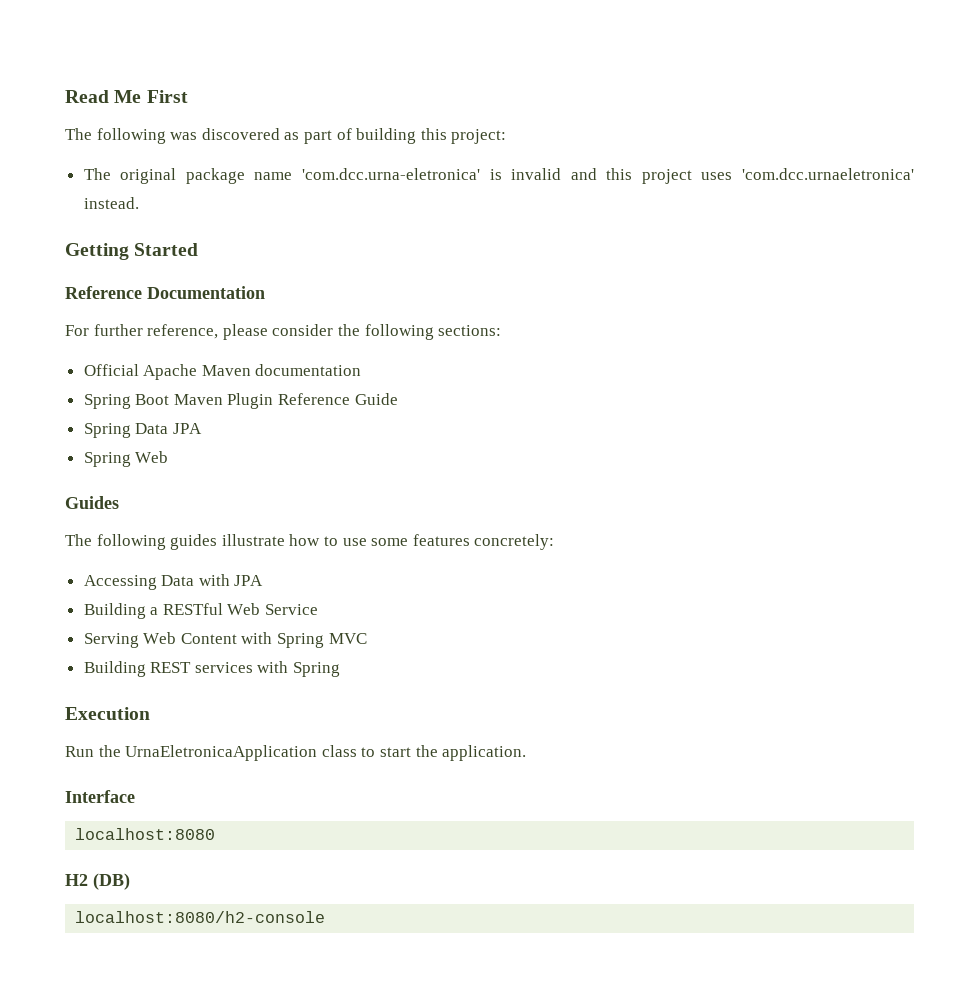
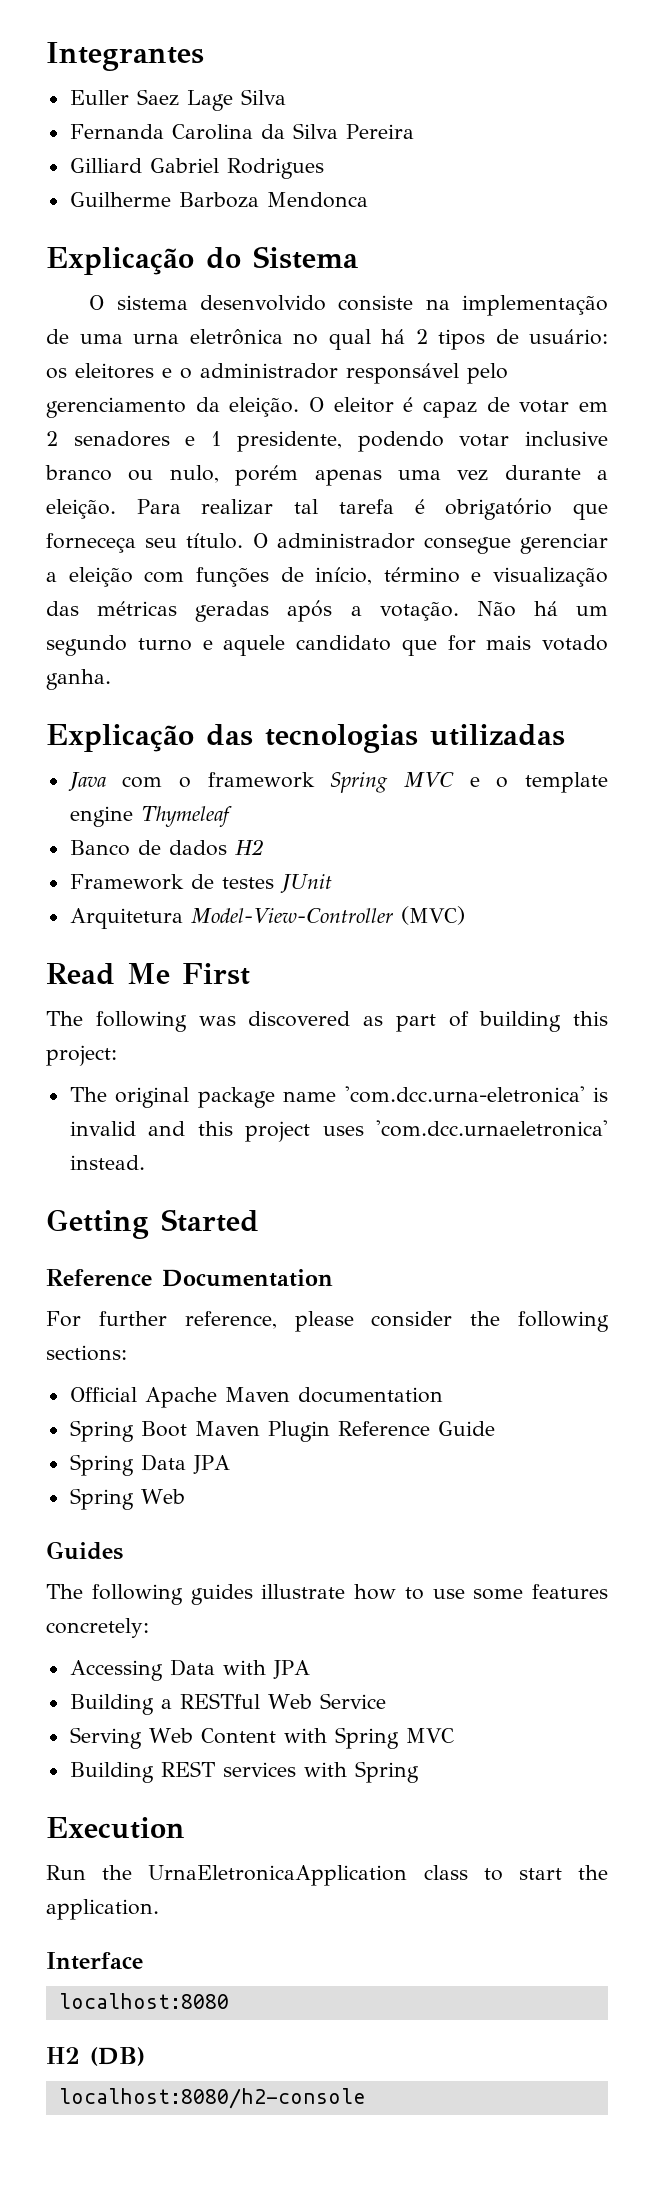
(65, 96) none -> [46,42,204,71] [69,89,286,111] [69,123,414,140] [69,158,324,179] [69,192,368,208] [46,246,358,275] [89,295,608,316] [46,329,608,350] [46,363,508,384] [46,397,609,418] [46,431,608,452] [45,465,608,486] [46,498,608,520] [46,533,608,554] [46,567,608,587] [46,600,608,622] [46,635,608,656] [46,669,111,690] [46,724,565,753] [67,772,608,793] [69,806,232,827] [69,839,264,856] [69,874,332,893] [69,906,465,929] Integrantes // Euller Saez Lage Silva // Fernanda Carolina da Silva Pereira // Gilliard Gabriel Rodrigues // Guilherme Barboza Mendonca // Explicação do Sistema // O sistema desenvolvido consiste na implementação de uma urna eletrônica no qual há 2 tipos de usuário: os eleitores e o administrador responsável pelo gerenciamento da eleição. O eleitor é capaz de votar em 2 senadores e 1 presidente, podendo votar inclusive branco ou nulo, porém apenas uma vez durante a eleição. Para realizar tal tarefa é obrigatório que forneceça seu título. O administrador consegue gerenciar a eleição com funções de início, término e visualização das métricas geradas após a votação. Não há um segundo turno e aquele candidato que for mais votado ganha. // Explicação das tecnologias utilizadas // Java com o framework Spring MVC e o template engine Thymeleaf // Banco de dados H2 // Framework de testes JUnit // Arquitetura Model-View-Controller (MVC) //

